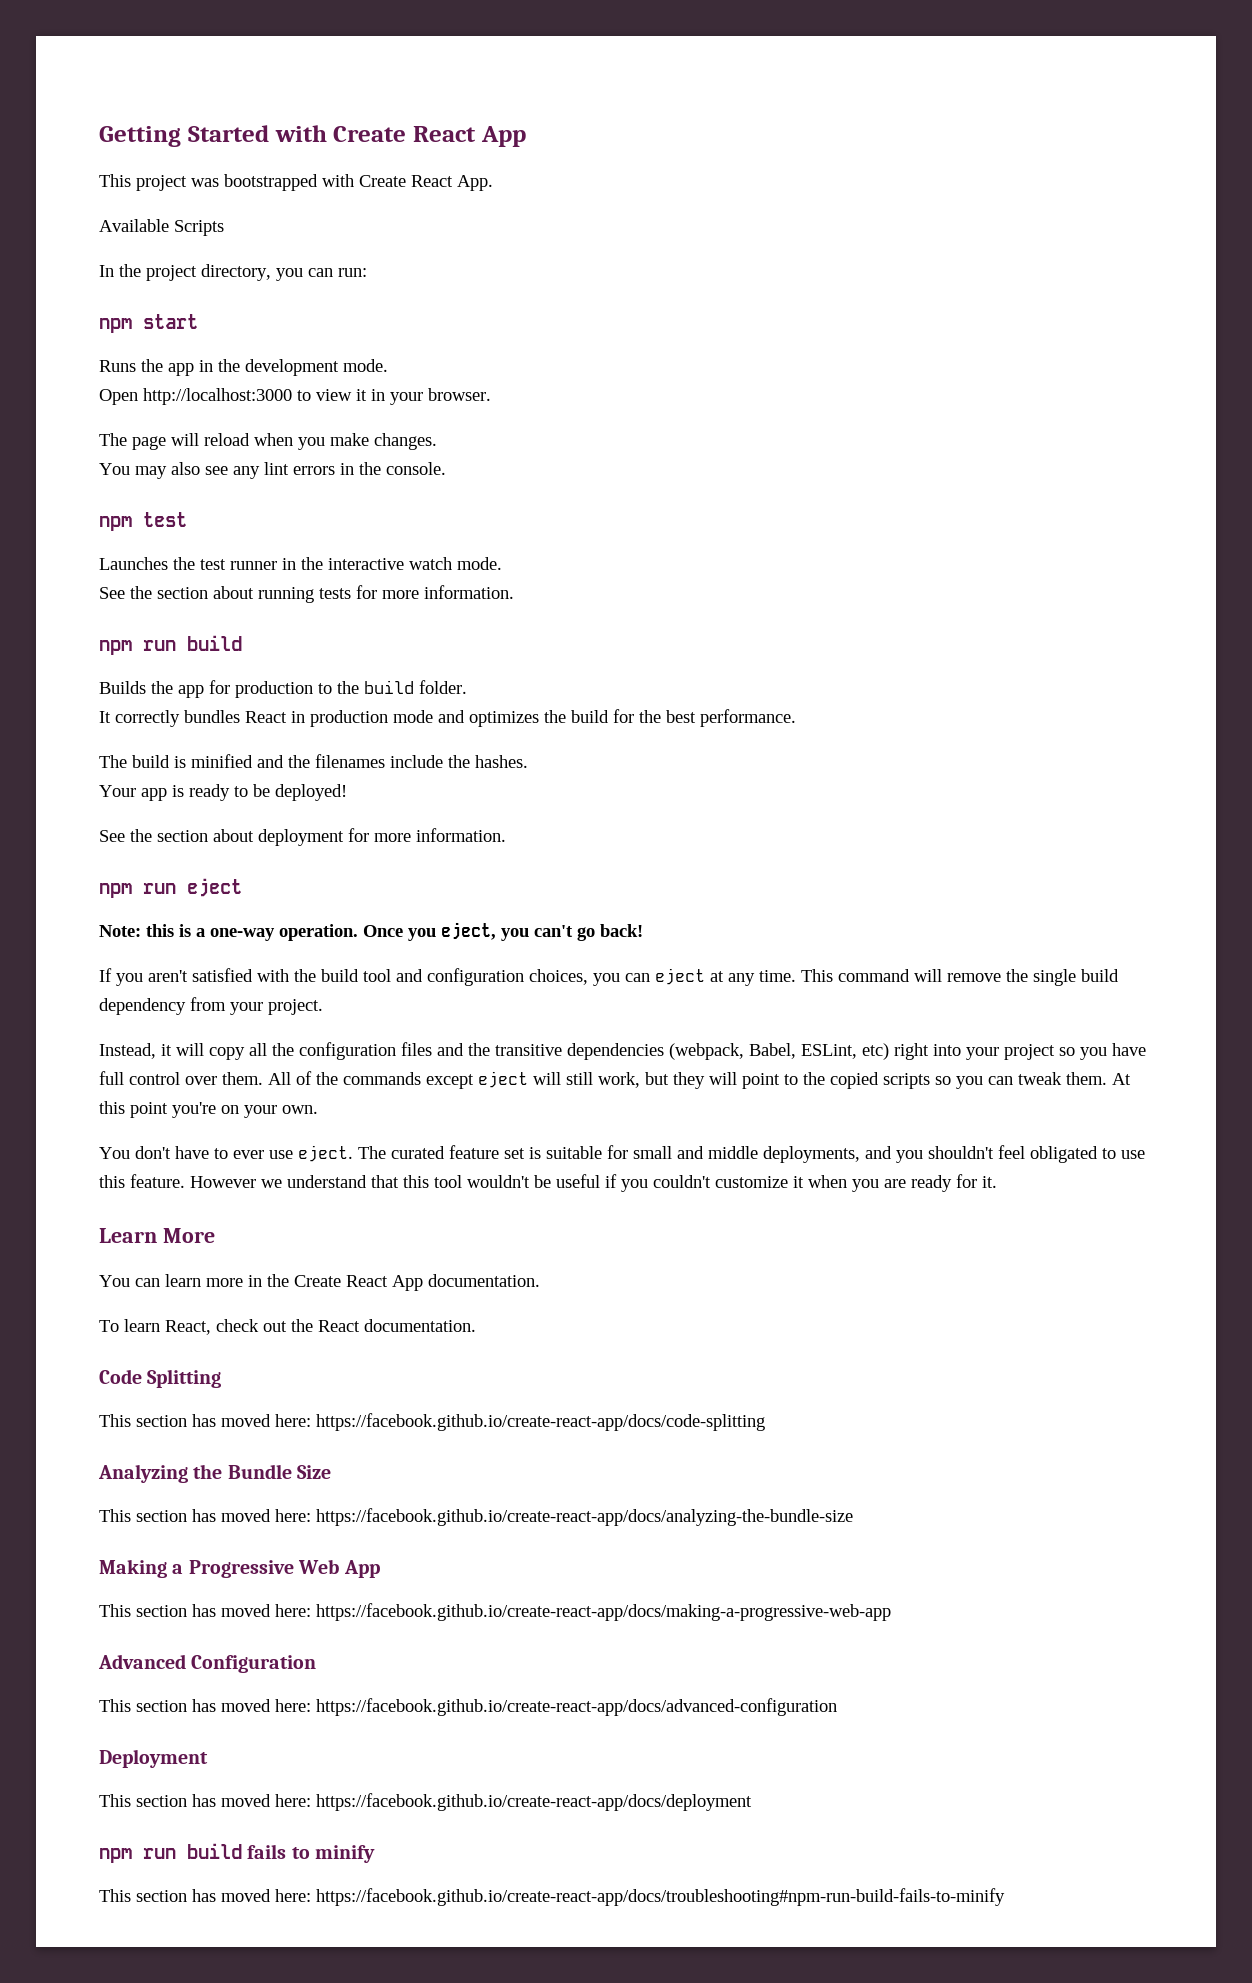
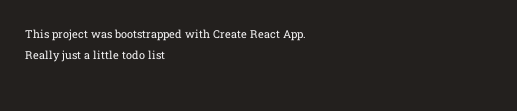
[99,125,526,147] Getting Started with Create React App // -> (25, 34) none
[99,219,224,236] [99,264,367,281] [99,314,198,333] [99,359,388,376] [99,388,491,405] [99,433,437,450] [99,462,446,479] [99,512,187,531] [99,557,502,570] [99,585,514,603] [99,635,242,655] [99,680,467,698] [99,709,796,727] [99,754,528,768] [99,784,347,801] [99,828,506,846] [99,878,242,898] [99,922,643,941] [99,968,1119,986] [99,997,323,1015] [99,1042,1146,1060] [99,1071,1131,1089] [99,1101,318,1118] [99,1145,1145,1163] [99,1174,997,1192] [99,1228,215,1243] [99,1274,540,1291] [99,1319,476,1335] [99,1369,222,1388] [99,1413,765,1431] [98,1464,332,1483] [99,1508,853,1526] [99,1559,380,1578] [99,1603,891,1621] [98,1654,317,1673] [99,1698,837,1716] [99,1749,208,1768] [99,1793,752,1811] [99,1843,376,1863] [99,1888,1005,1906] Available Scripts // In the project directory, you can run: // npm start // Runs the app in the development mode. // Open http://localhost:3000 to view it in your browser. // The page will reload when you make changes. // You may also see any lint errors in the console. // npm test // Launches the test runner in the interactive watch mode. // See the section about running tests for more information. // npm run build // Builds the app for production to the build folder. // It correctly bundles React in production mode and optimizes the build for the best performance. // The build is minified and the filenames include the hashes. // Your app is ready to be deployed! // See the section about deployment for more information. // npm run eject // Note: this is a one-way operation. Once you eject, you can't go back! // If you aren't satisfied with the build tool and configuration choices, you can eject at any time. This command will remove the single build dependency from your project. // Instead, it will copy all the configuration files and the transitive dependencies (webpack, Babel, ESLint, etc) right into your project so you have full control over them. All of the commands except eject will still work, but they will point to the copied scripts so you can tweak them. At this point you're on your own. // You don't have to ever use eject. The curated feature set is suitable for small and middle deployments, and you shouldn't feel obligated to use this feature. However we understand that this tool wouldn't be useful if you couldn't customize it when you are ready for it. // Learn More // You can learn more in the Create React App documentation. // To learn React, check out the React documentation. // Code Splitting // This section has moved here: https://facebook.github.io/create-react-app/docs/code-splitting // Analyzing the Bundle Size // This section has moved here: https://facebook.github.io/create-react-app/docs/analyzing-the-bundle-size // Making a Progressive Web App // This section has moved here: https://facebook.github.io/create-react-app/docs/making-a-progressive-web-app // Advanced Configuration // This section has moved here: https://facebook.github.io/create-react-app/docs/advanced-configuration // Deployment // This section has moved here: https://facebook.github.io/create-react-app/docs/deployment // npm run build fails to minify // This section has moved here: https://facebook.github.io/create-react-app/docs/troubleshooting#npm-run-build-fails-to-minify -> [25,50,165,62] Really just a little todo list

